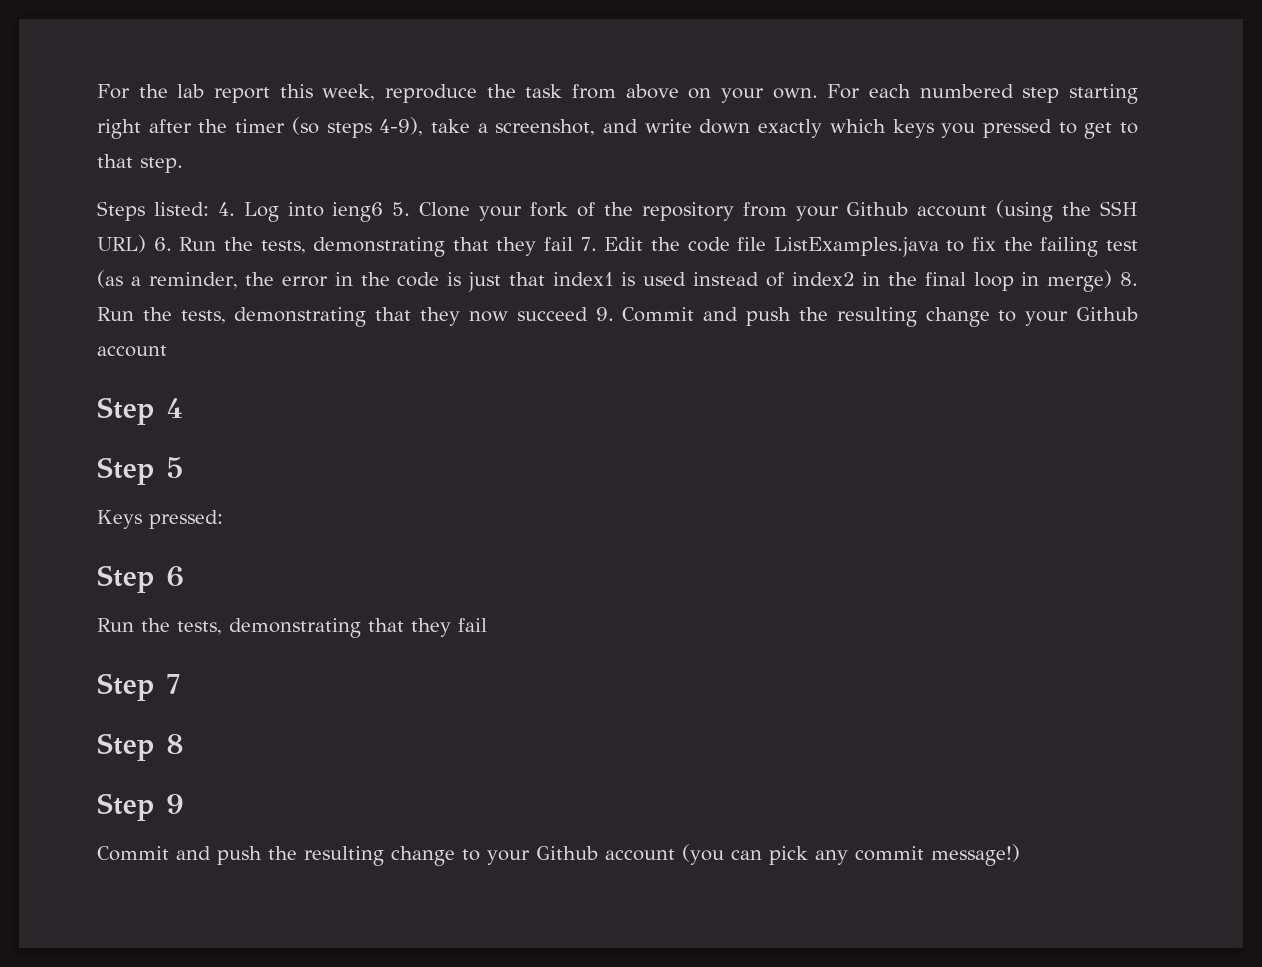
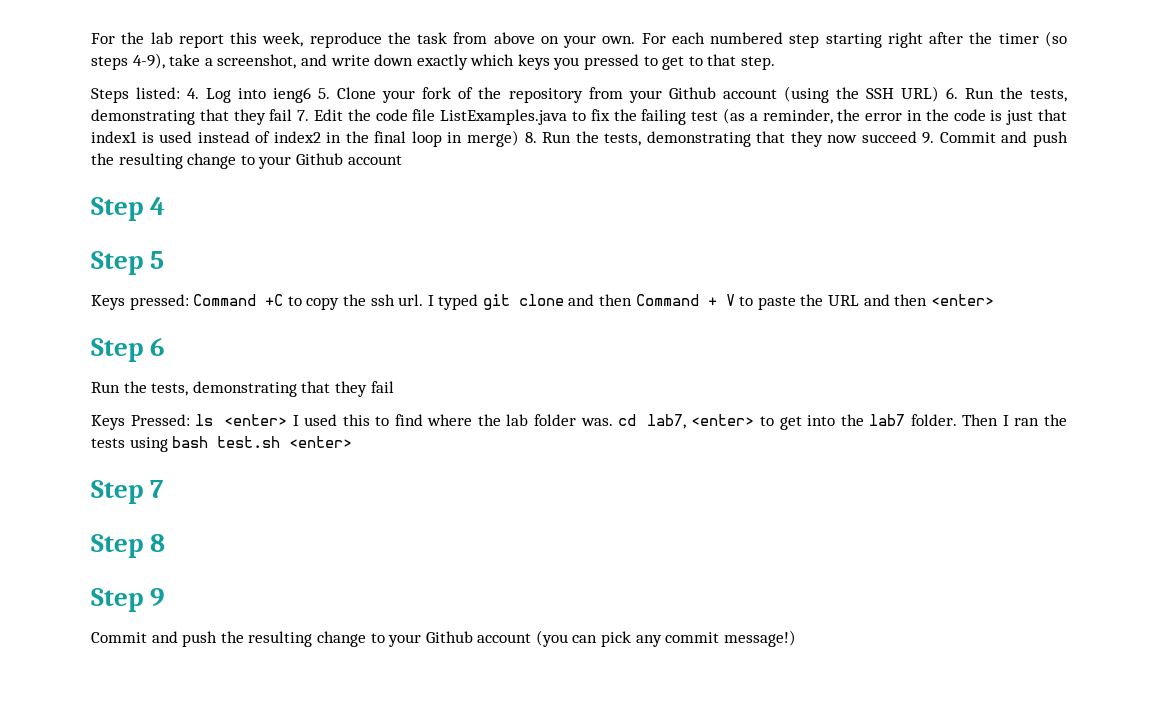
(223, 519) none -> [193,294,994,310] Command +C to copy the ssh url. I typed git clone and then Command + V to paste the URL and then <enter>
(487, 625) none -> [91,414,1067,430] [91,436,353,452] // Keys Pressed: ls <enter> I used this to find where the lab folder was. cd lab7, <enter> to get into the lab7 folder. Then I ran the tests using bash test.sh <enter>

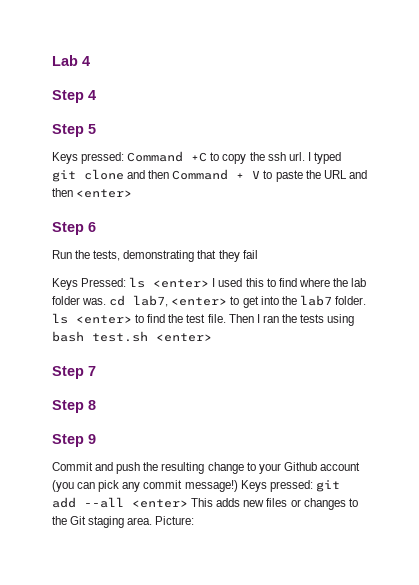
[91,31,1067,48] [91,53,776,70] [91,86,1067,103] [91,108,1067,125] [91,130,1068,147] [91,153,402,169] For the lab report this week, reproduce the task from above on your own. For each numbered step starting right after the timer (so steps 4-9), take a screenshot, and write down exactly which keys you pressed to get to that step. // Steps listed: 4. Log into ieng6 5. Clone your fork of the repository from your Github account (using the SSH URL) 6. Run the tests, demonstrating that they fail 7. Edit the code file ListExamples.java to fix the failing test (as a reminder, the error in the code is just that index1 is used instead of index2 in the final loop in merge) 8. Run the tests, demonstrating that they now succeed 9. Commit and push the resulting change to your Github account -> [52,55,90,66] Lab 4
(957, 420) none -> [52,313,226,324] ls <enter> to find the test file.
(796, 638) none -> [240,480,340,492] [52,497,358,510] [52,516,195,528] Keys pressed: git add --all <enter> This adds new files or changes to the Git staging area. Picture:

